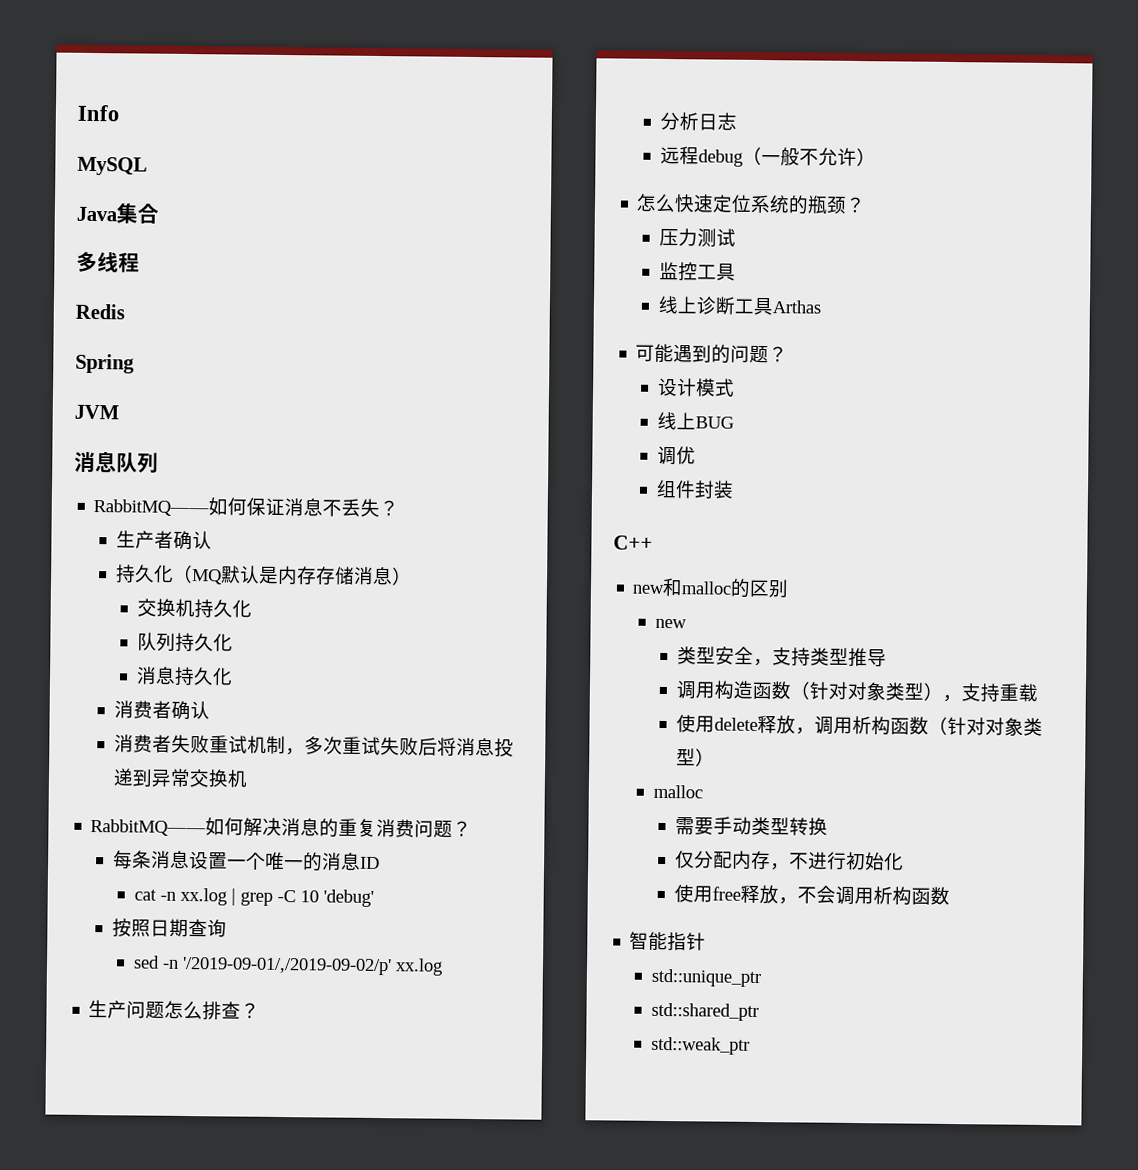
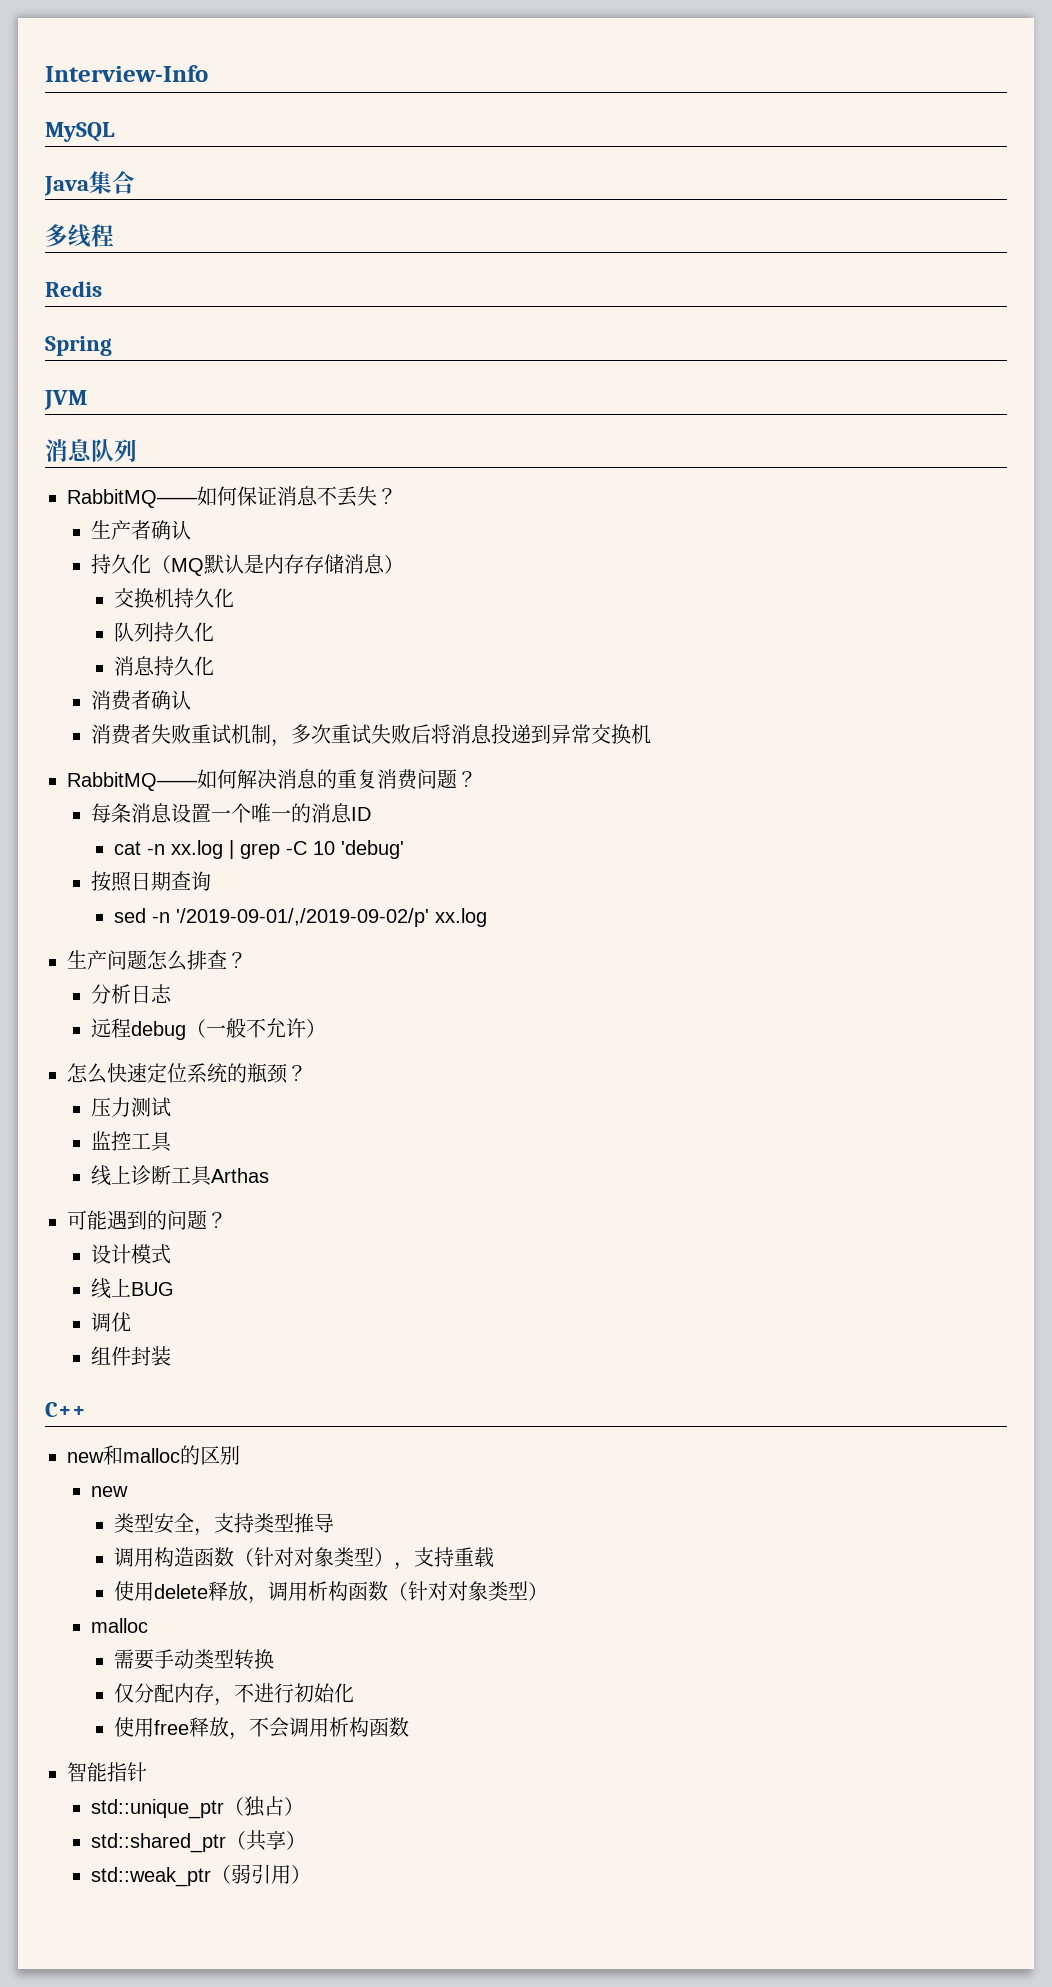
[77,104,119,122] Info -> [45,65,208,82] Interview-Info
(761, 978) none -> [223,1796,304,1817] （独占）
(759, 1012) none -> [225,1830,306,1851] （共享）
(750, 1045) none -> [210,1864,311,1884] （弱引用）

